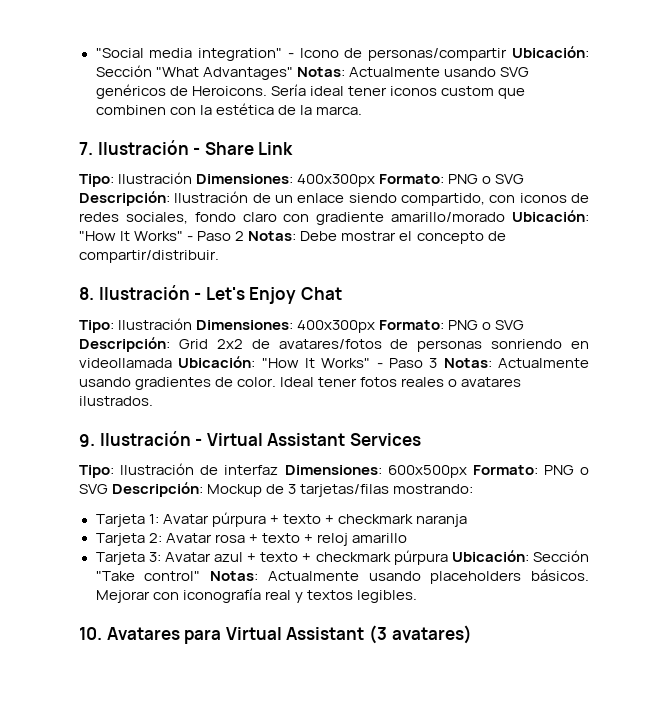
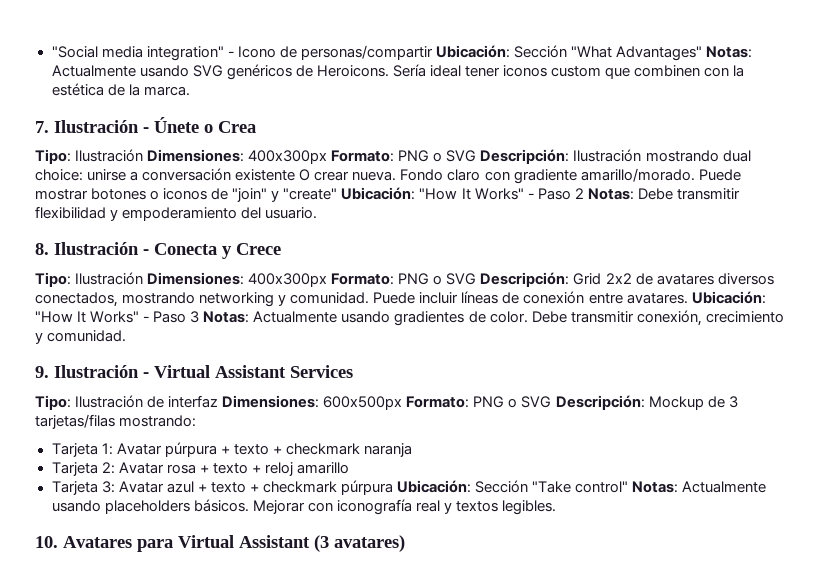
[204,142,294,155] Share Link -> [154,117,256,133] Únete o Crea
[252,193,589,206] [79,212,506,225] de un enlace siendo compartido, con iconos de redes sociales, fondo claro con gradiente amarillo/morado -> [645,150,751,162] [35,168,741,184] [35,188,338,202] mostrando dual choice: unirse a conversación existente O crear nueva. Fondo claro con gradiente amarillo/morado. Puede mostrar botones o iconos de "join" y "create"
[341,231,506,244] [79,250,219,263] mostrar el concepto de compartir/distribuir. -> [676,188,740,200] [35,206,318,221] transmitir flexibilidad y empoderamiento del usuario.
[205,287,342,304] Let's Enjoy Chat -> [154,243,281,259] Conecta y Crece
[278,339,589,352] [79,358,172,368] avatares/fotos de personas sonriendo en videollamada -> [656,273,774,285] [35,291,688,307] avatares diversos conectados, mostrando networking y comunidad. Puede incluir líneas de conexión entre avatares.
[280,377,522,387] [79,396,153,406] Ideal tener fotos reales o avatares ilustrados. -> [531,310,784,326] [35,330,127,344] Debe transmitir conexión, crecimiento y comunidad.

